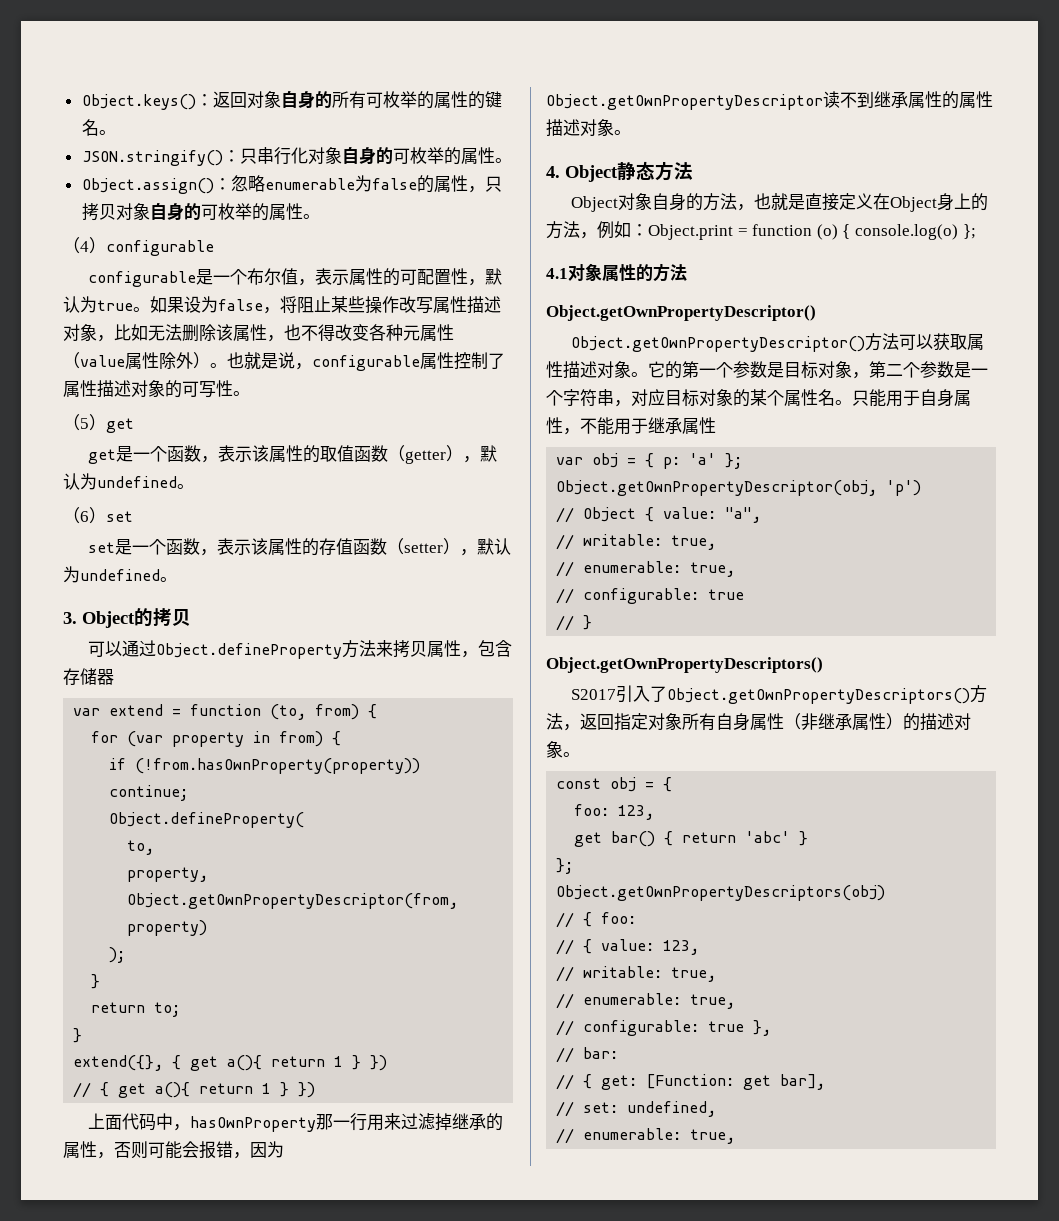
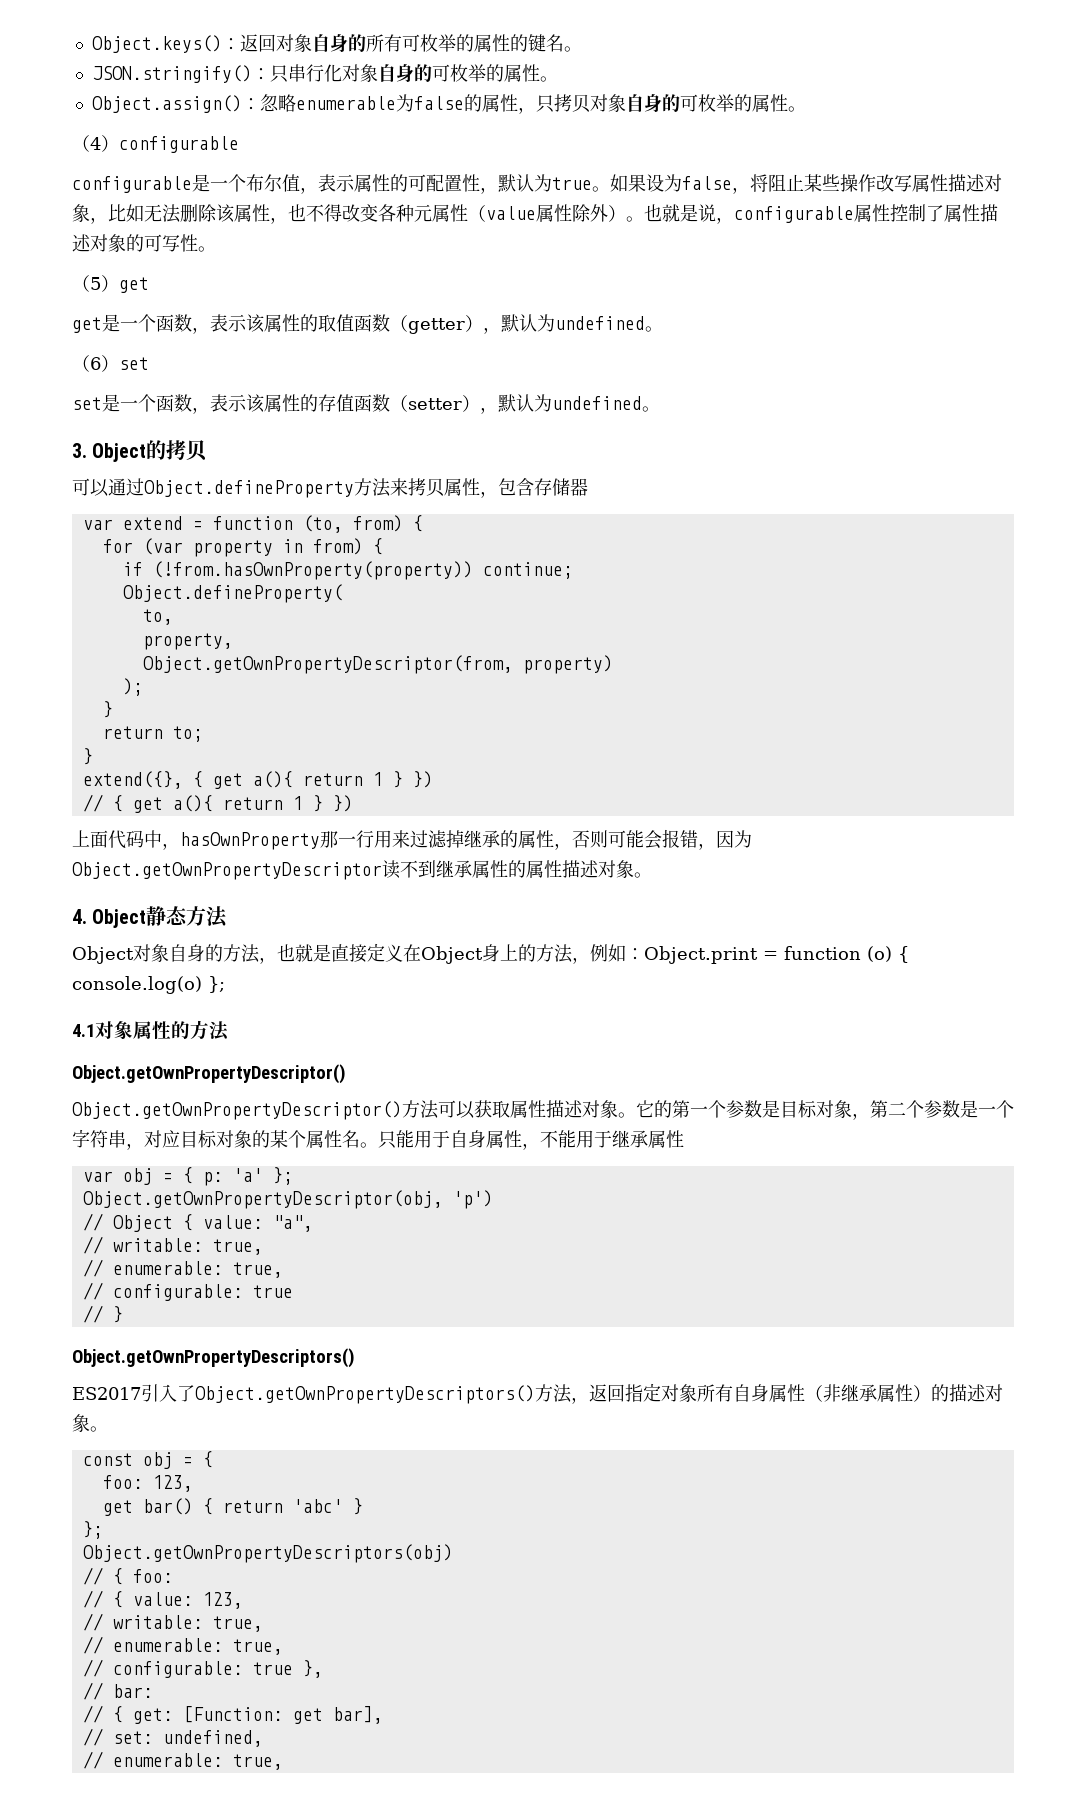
[570,689,616,700] S2017 -> [72,1387,141,1400] ES2017

